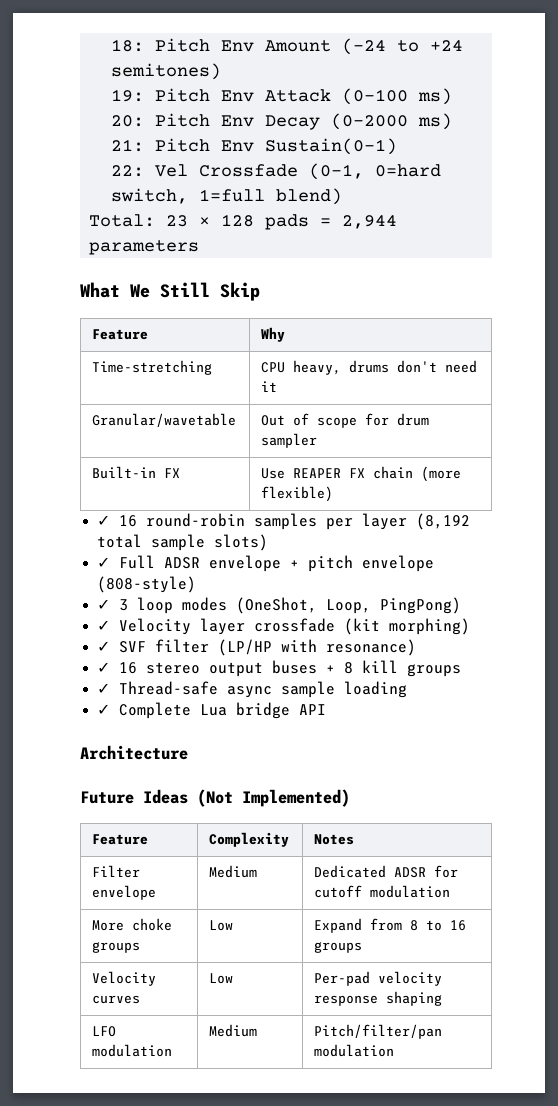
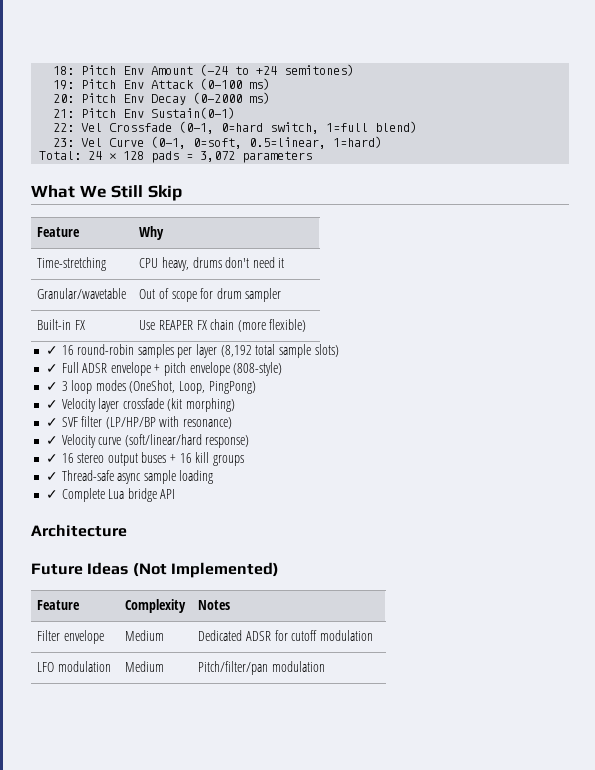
(343, 196) none -> [53,136,383,149] // 23: Vel Curve (0-1, 0=soft, 0.5=linear, 1=hard)
[166,215,189,227] 23 -> [88,151,103,160] 24
[342,215,398,229] 2,944 -> [200,151,236,162] 3,072
[218,639,273,656] (LP/HP -> [105,417,156,429] (LP/HP/BP
(417, 647) none -> [45,434,250,448] // ✓ Velocity curve (soft/linear/hard response)
[344,662,354,674] 8 -> [179,453,192,463] 16
[92,918,173,931] [92,942,141,953] [209,920,234,931] [314,918,467,933] [314,942,363,953] [92,971,157,986] [92,995,141,1004] [209,973,234,984] [314,971,443,986] [314,991,443,1006] // More choke groups | Low | Expand from 8 to 16 groups // Velocity curves | Low | Per-pad velocity response shaping -> (373, 635) none

